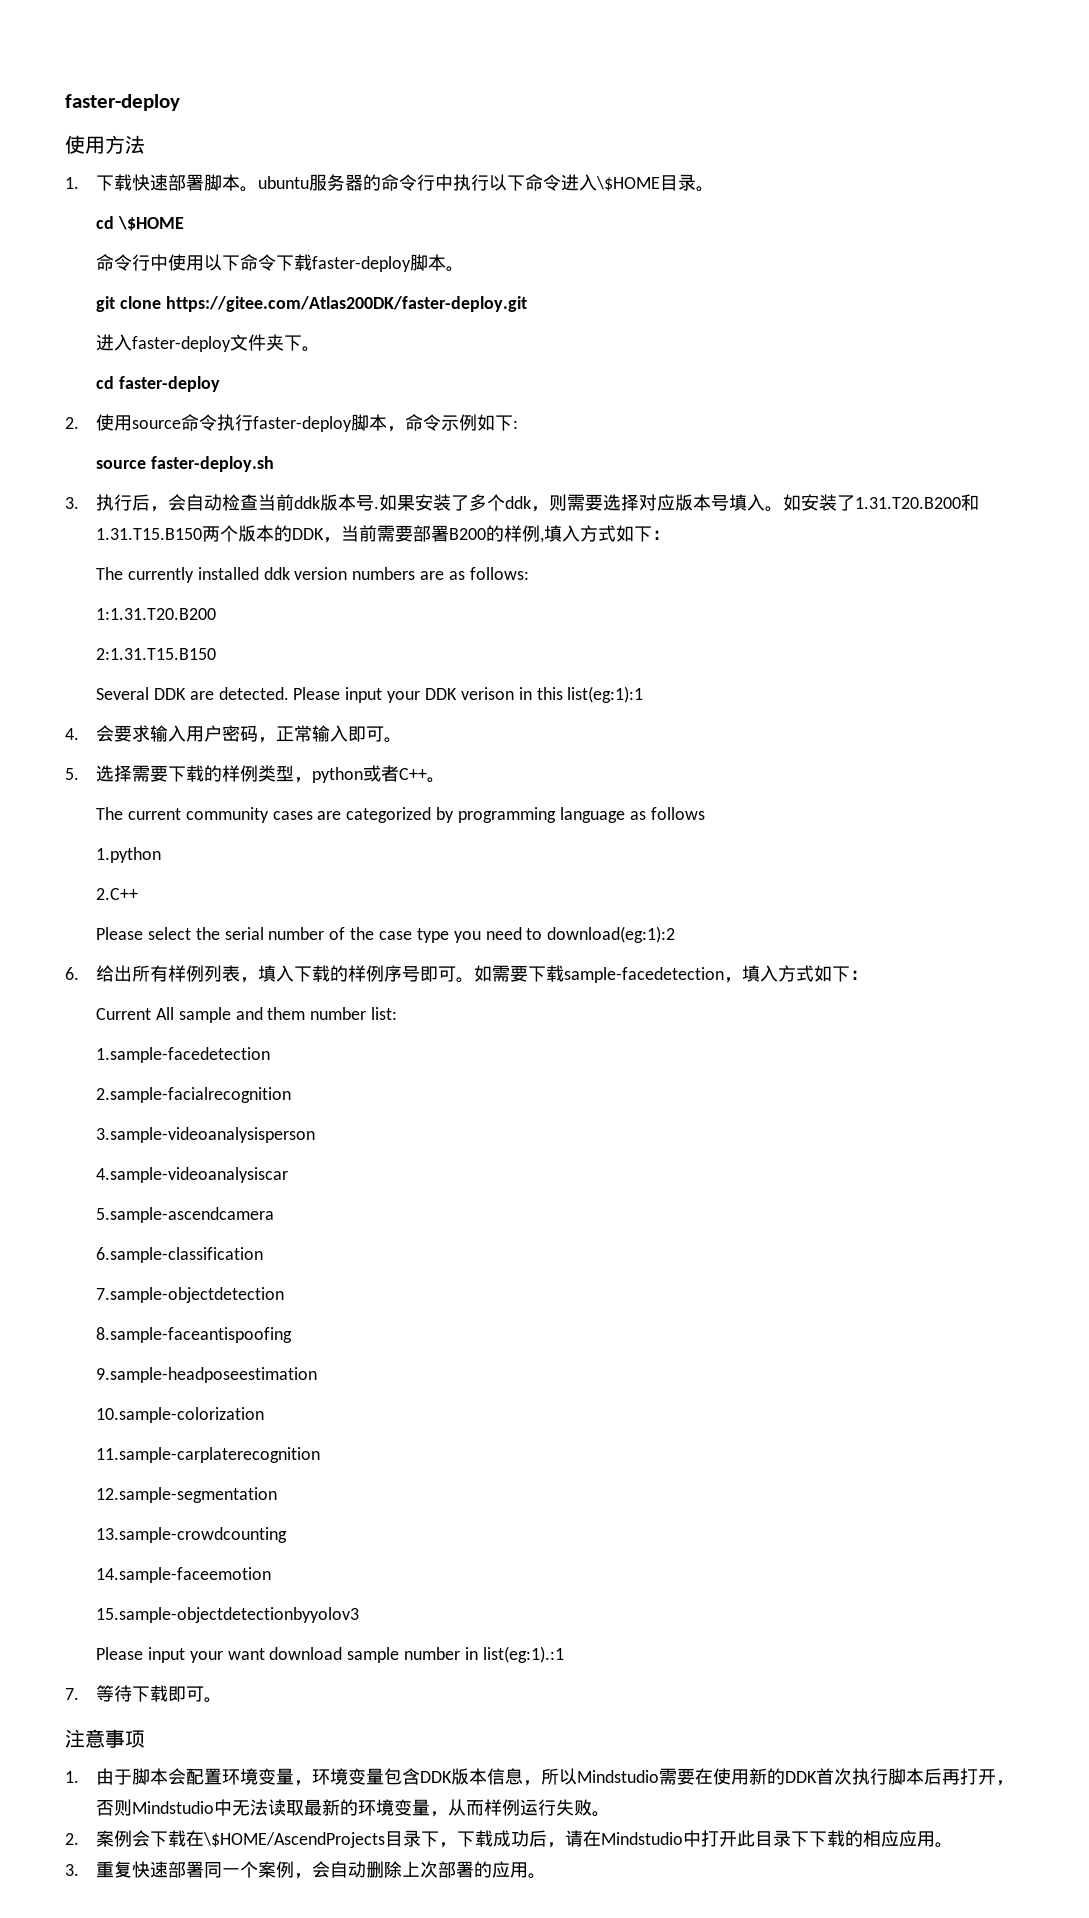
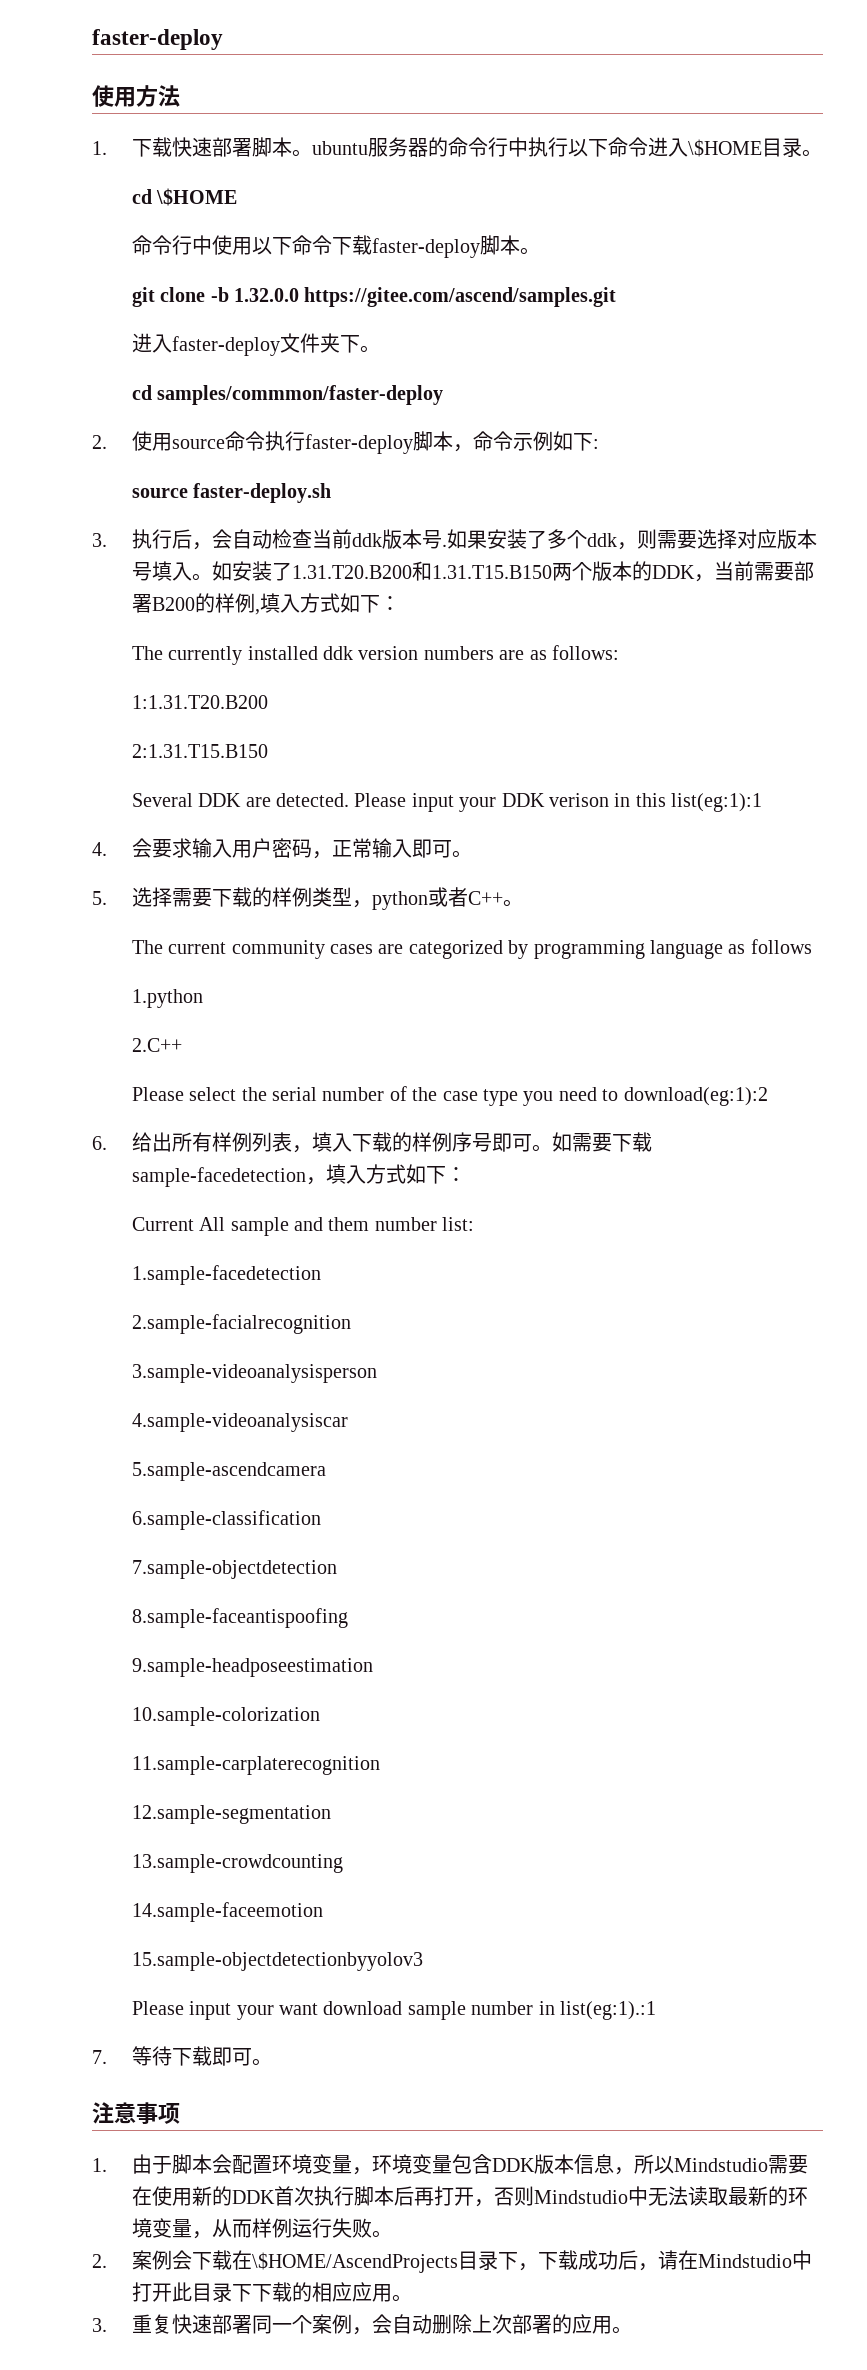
[165,296,527,312] https://gitee.com/Atlas200DK/faster-deploy.git -> [210,287,617,307] -b 1.32.0.0 https://gitee.com/ascend/samples.git
[118,376,220,392] faster-deploy -> [157,385,444,405] samples/commmon/faster-deploy

